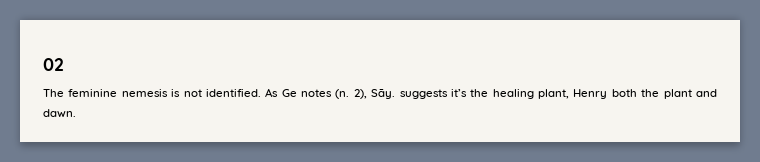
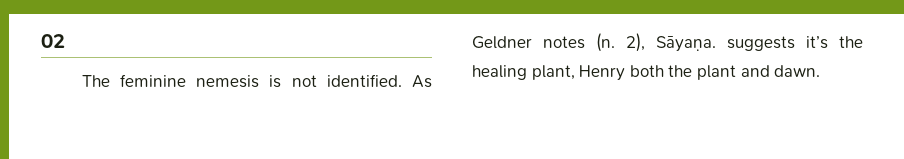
[281,89,297,97] Ge -> [472,36,532,49] Geldner
[371,89,396,99] Sāy. -> [656,36,716,52] Sāyaṇa.

